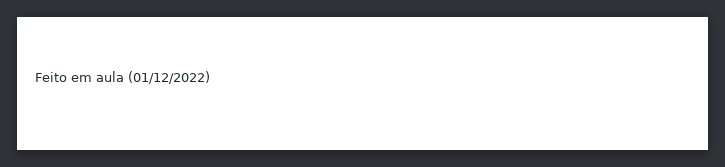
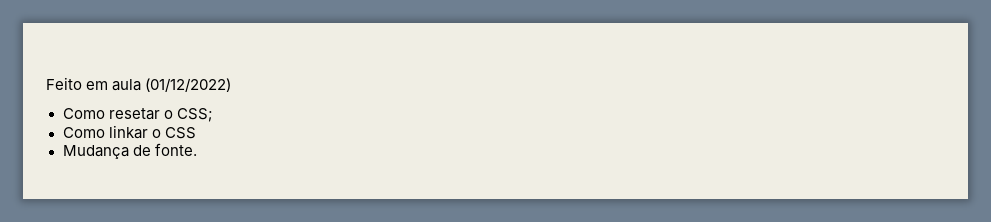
(210, 77) none -> [62,108,213,122] [62,125,196,139] [62,143,197,159] // Como resetar o CSS; // Como linkar o CSS // Mudança de fonte.

